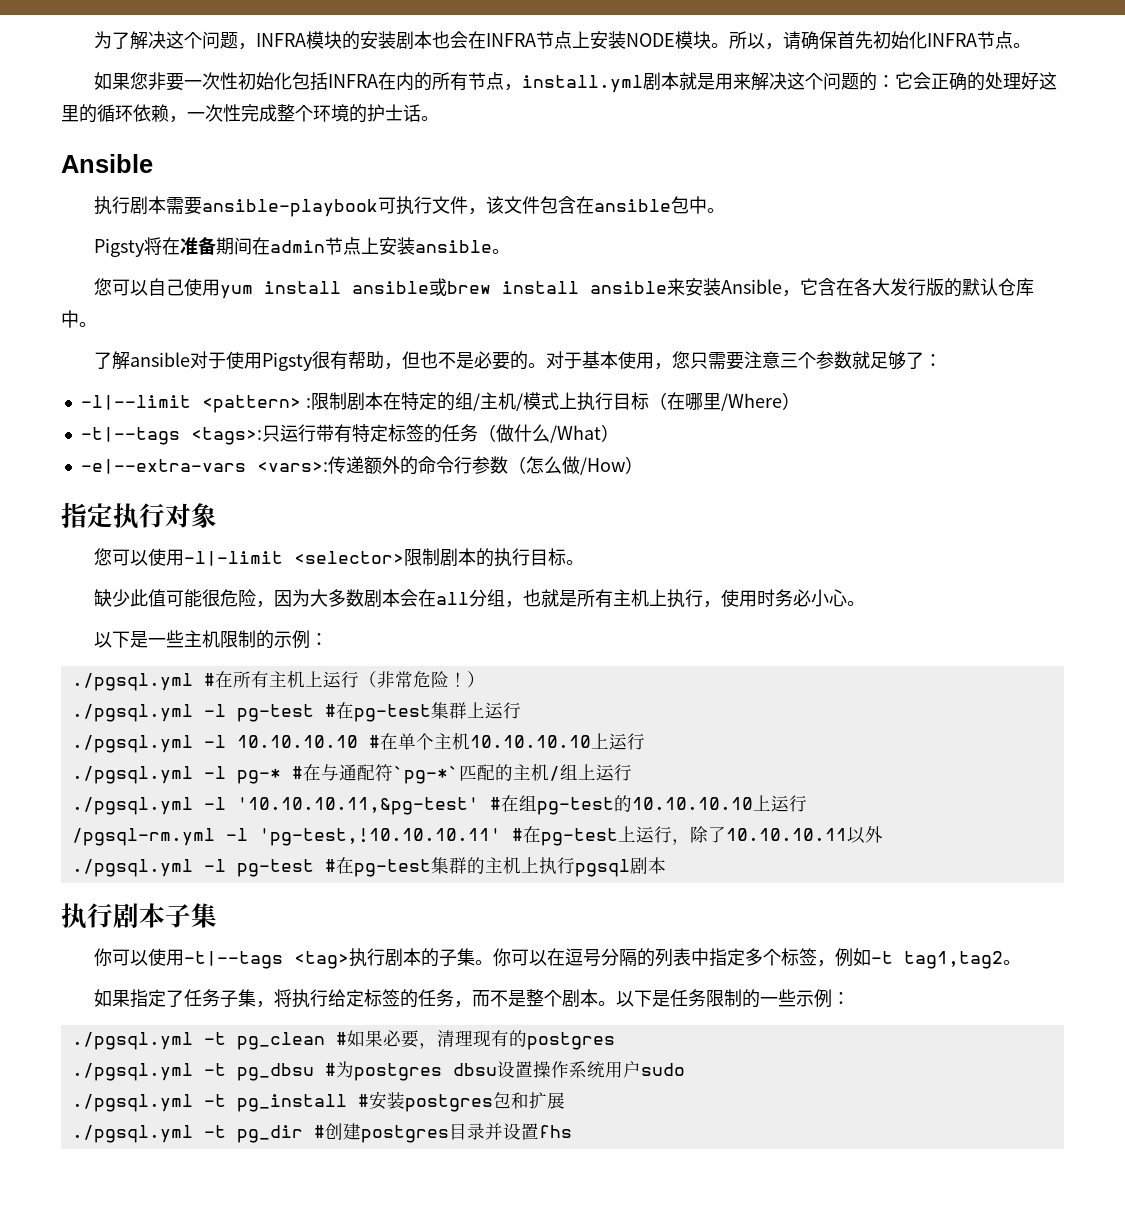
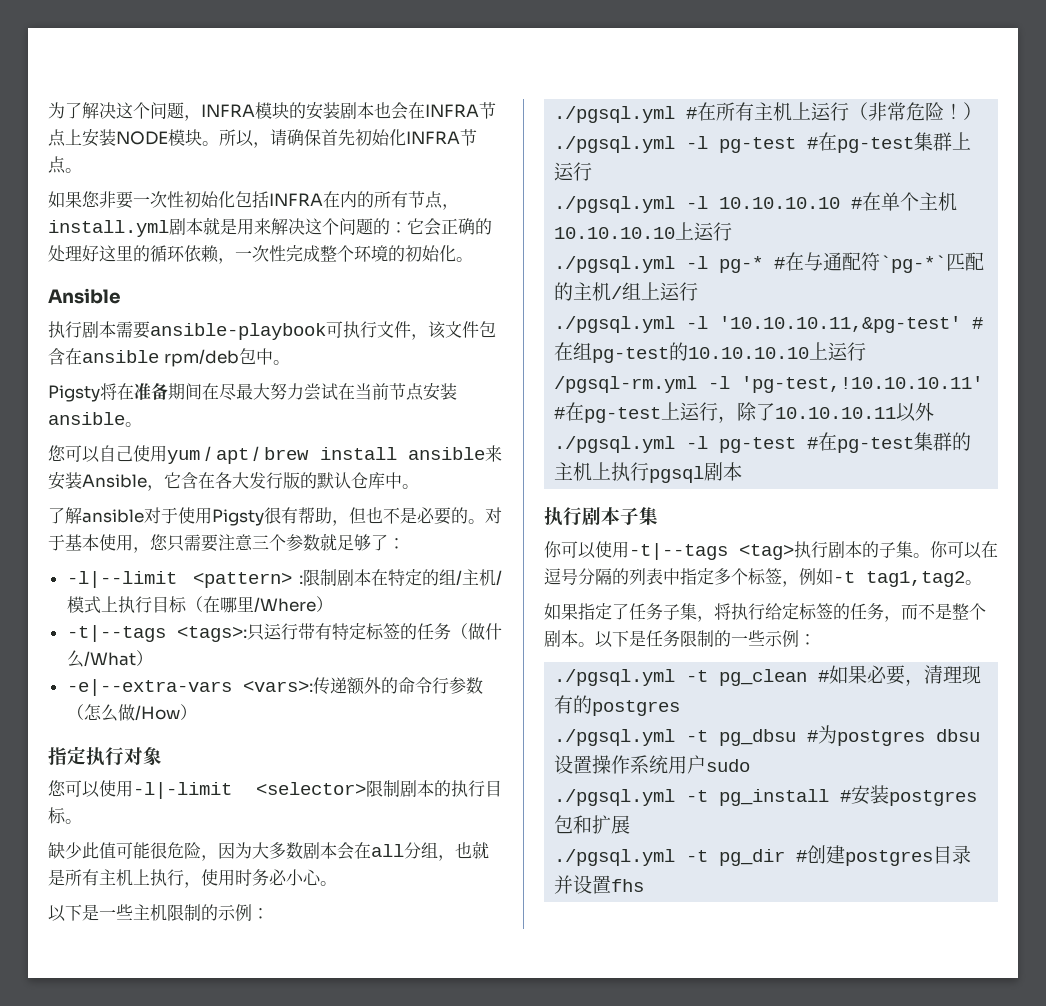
[367,104,421,122] 护士话 -> [405,245,456,262] 初始化
(672, 205) none -> [163,349,239,367] rpm/deb
[270,237,380,255] admin节点上 -> [219,383,424,401] 尽最大努力尝试在当前节点
[264,278,448,296] install ansible或 -> [204,446,260,464] / apt /

